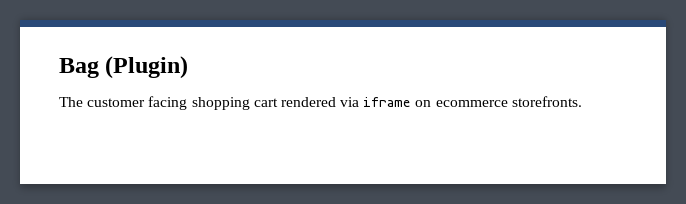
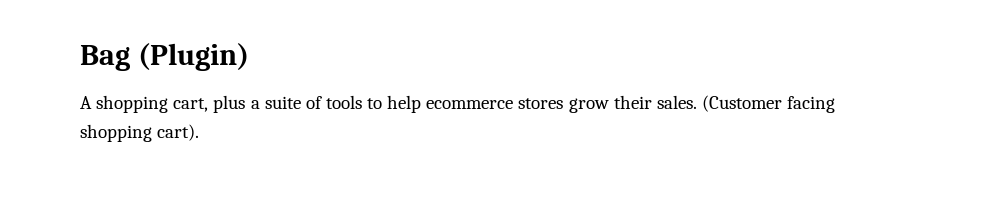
[59,96,582,110] The customer facing shopping cart rendered via iframe on ecommerce storefronts. -> [80,95,836,113] [80,124,200,142] A shopping cart, plus a suite of tools to help ecommerce stores grow their sales. (Customer facing shopping cart).

